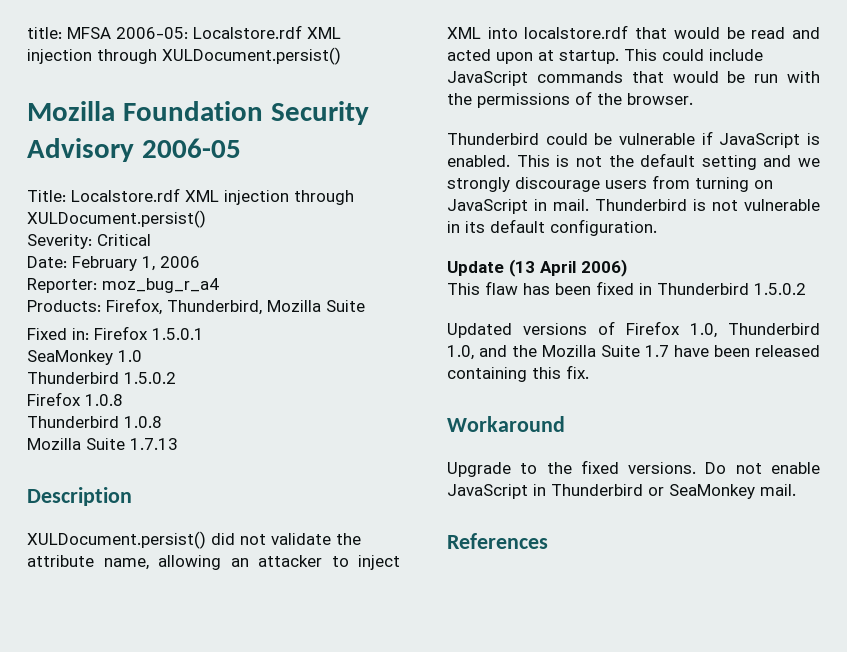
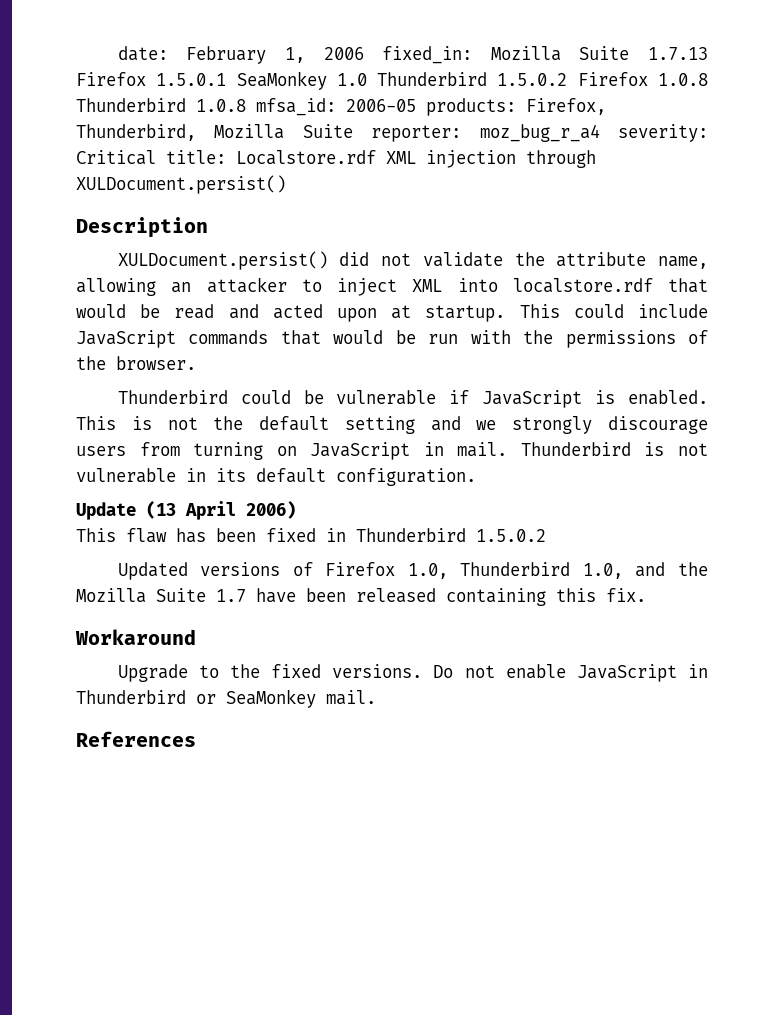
[27,25,341,39] [27,47,341,65] [27,101,369,125] [27,138,241,162] [27,188,354,205] [27,210,206,228] [27,234,151,249] [27,256,200,271] [27,278,219,293] [27,298,365,315] [27,326,204,340] [27,350,142,365] [27,372,176,384] [27,392,123,406] [27,416,162,428] [27,438,178,450] title: MFSA 2006-05: Localstore.rdf XML injection through XULDocument.persist() // Mozilla Foundation Security Advisory 2006-05 // Title: Localstore.rdf XML injection through XULDocument.persist() // Severity: Critical // Date: February 1, 2006 // Reporter: moz_bug_r_a4 // Products: Firefox, Thunderbird, Mozilla Suite // Fixed in: Firefox 1.5.0.1 // SeaMonkey 1.0 // Thunderbird 1.5.0.2 // Firefox 1.0.8 // Thunderbird 1.0.8 // Mozilla Suite 1.7.13 -> [117,46,708,64] [76,71,708,90] [76,98,606,116] [76,124,708,142] [76,150,596,168] [76,175,286,194] date: February 1, 2006 fixed_in: Mozilla Suite 1.7.13 Firefox 1.5.0.1 SeaMonkey 1.0 Thunderbird 1.5.0.2 Firefox 1.0.8 Thunderbird 1.0.8 mfsa_id: 2006-05 products: Firefox, Thunderbird, Mozilla Suite reporter: moz_bug_r_a4 severity: Critical title: Localstore.rdf XML injection through XULDocument.persist()

